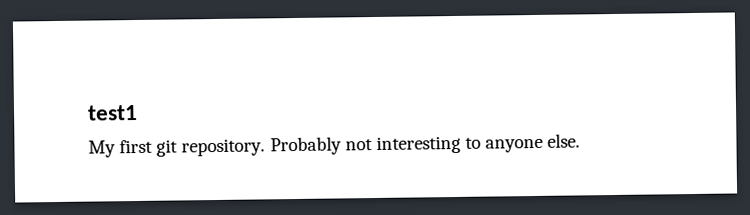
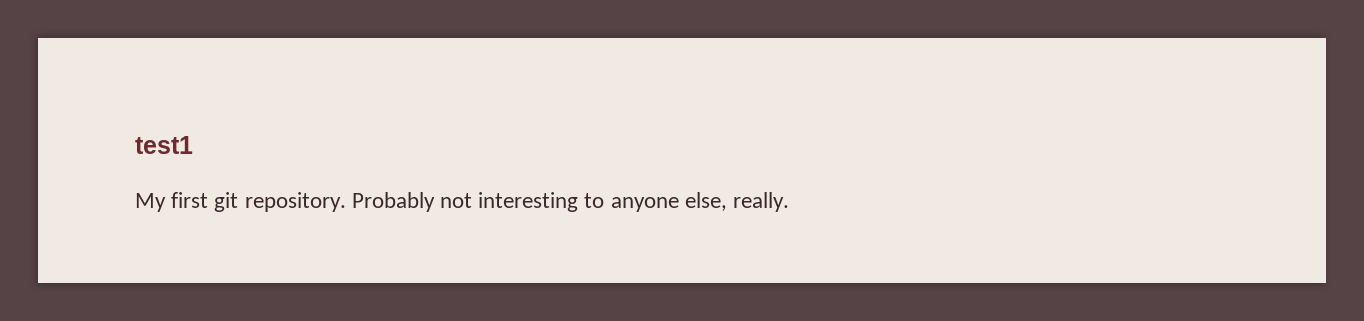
[547,133,581,148] else. -> [684,192,790,212] else, really.

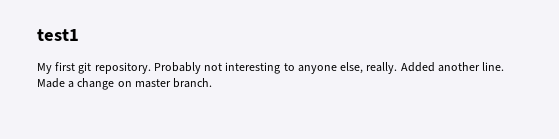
(790, 202) none -> [400,62,505,72] [37,78,213,90] Added another line. Made a change on master branch.

